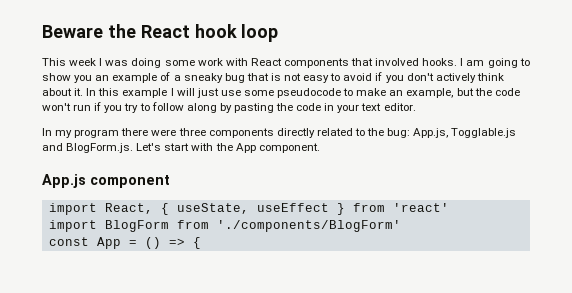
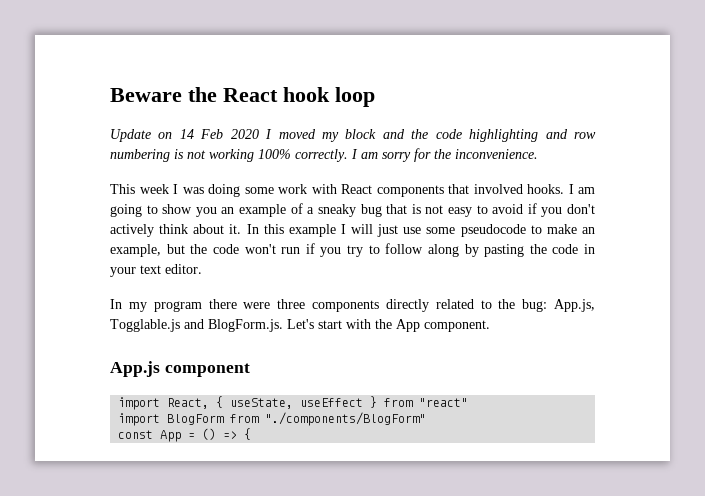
(279, 33) none -> [110,129,596,142] [110,148,538,162] // Update on 14 Feb 2020 I moved my block and the code highlighting and row numbering is not working 100% correctly. I am sorry for the inconvenience.
[392,203,449,212] 'react' -> [419,398,469,407] "react"
[216,220,401,232] './components/BlogForm' -> [265,412,427,426] "./components/BlogForm"

